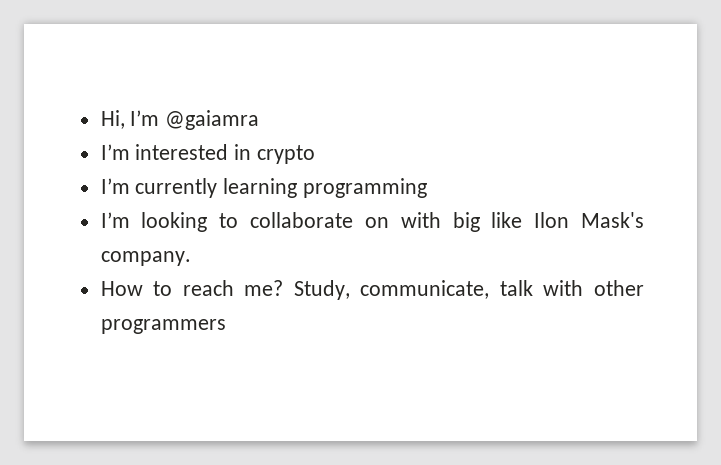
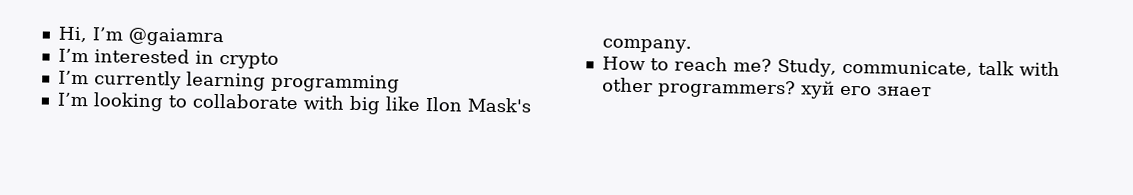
[364,217,389,228] on -> (299, 101) none
[100,319,226,334] programmers -> [657,79,932,99] programmers? хуй его знает

